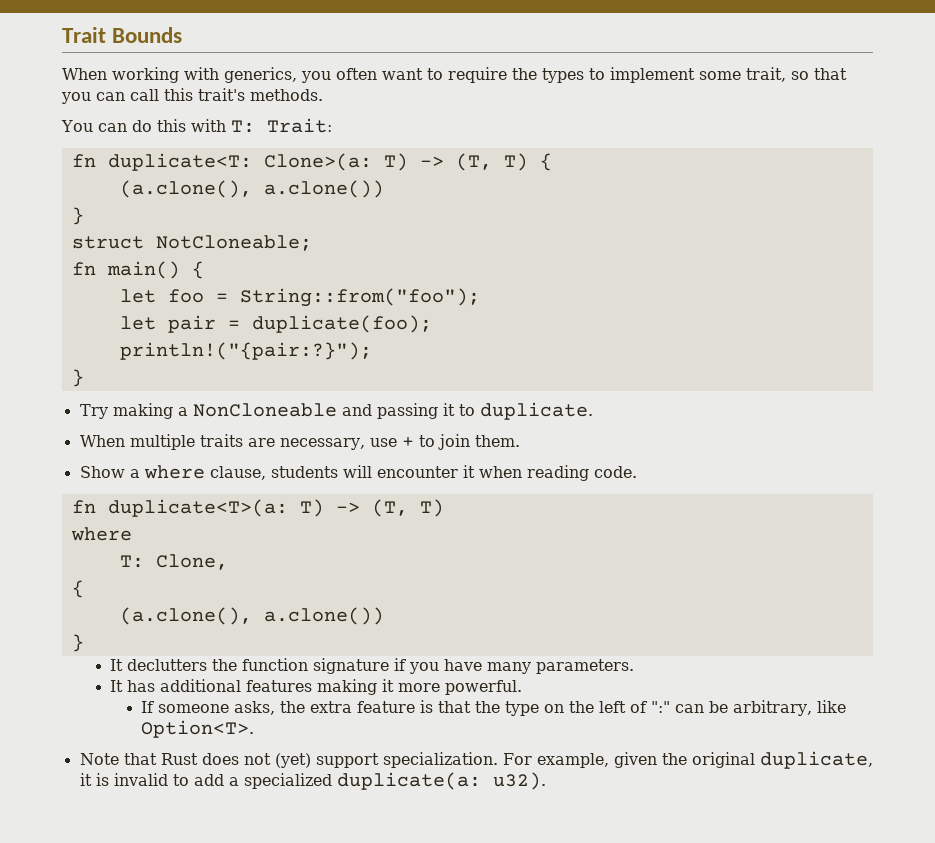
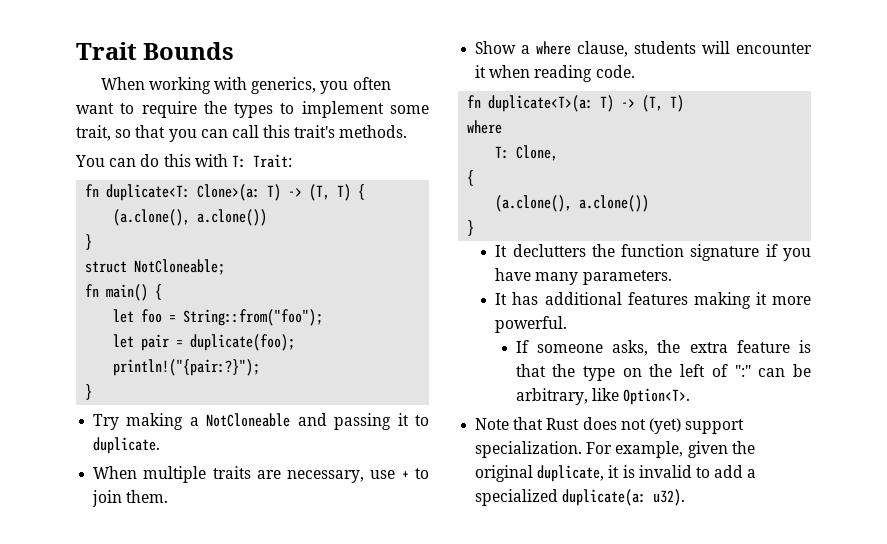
[192,403,337,417] NonCloneable -> [206,413,291,427] NotCloneable

